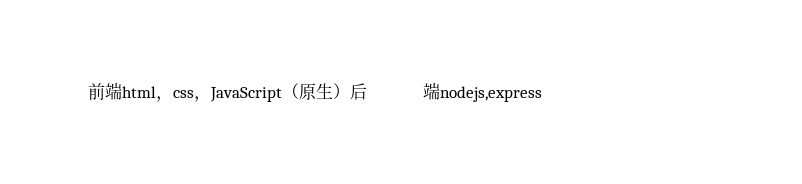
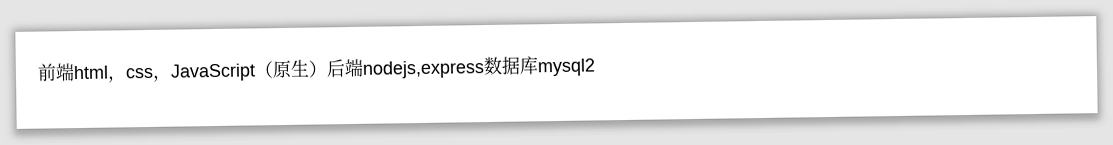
(542, 94) none -> [483,56,596,77] 数据库mysql2

